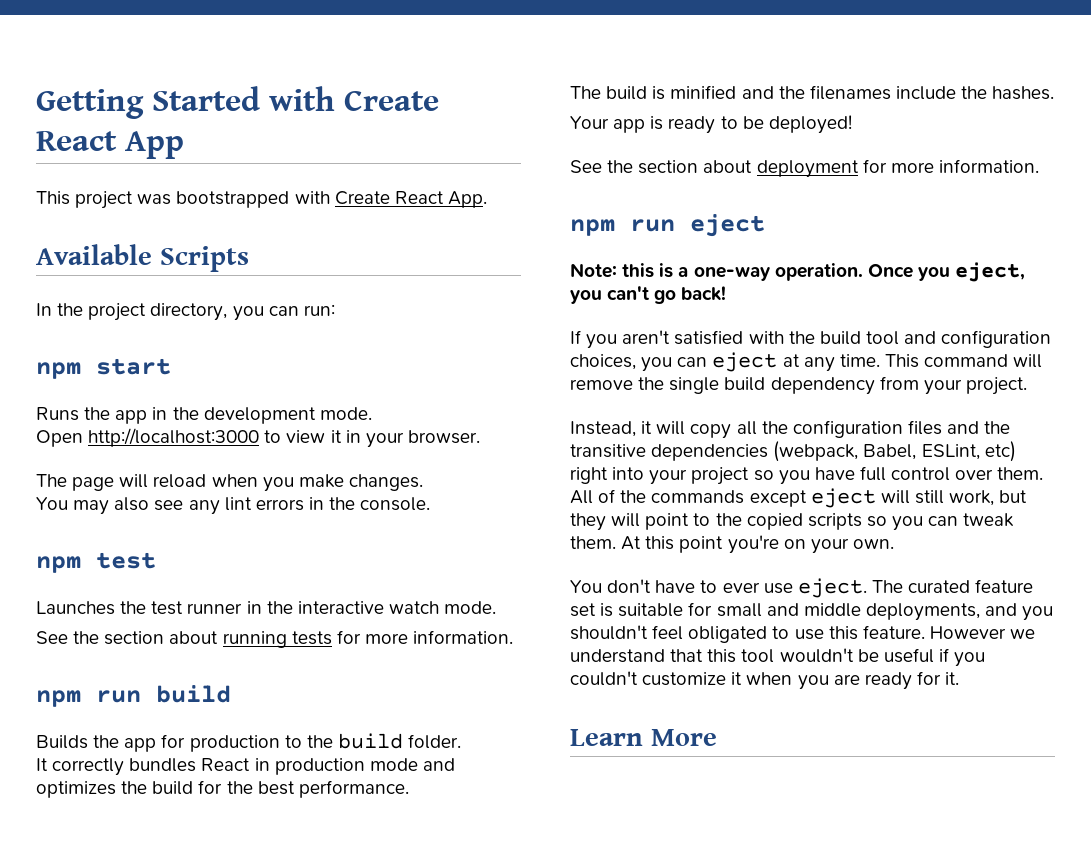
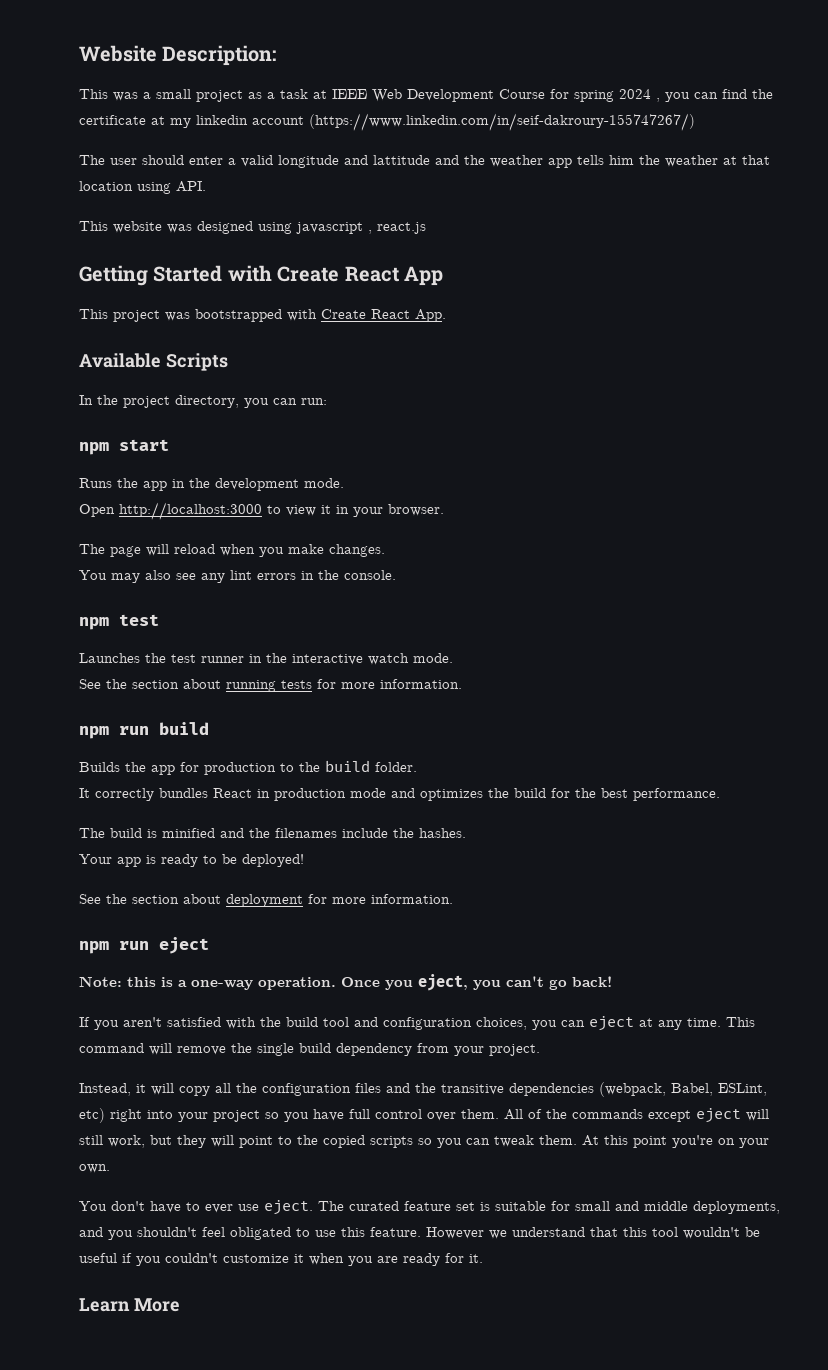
(36, 104) none -> [79,45,277,66] [79,89,773,102] [79,113,695,131] [79,155,770,168] [79,181,206,194] [79,221,426,234] Website Description: // This was a small project as a task at IEEE Web Development Course for spring 2024 , you can find the certificate at my linkedin account (https://www.linkedin.com/in/seif-dakroury-155747267/) // The user should enter a valid longitude and lattitude and the weather app tells him the weather at that location using API. // This website was designed using javascript , react.js //

